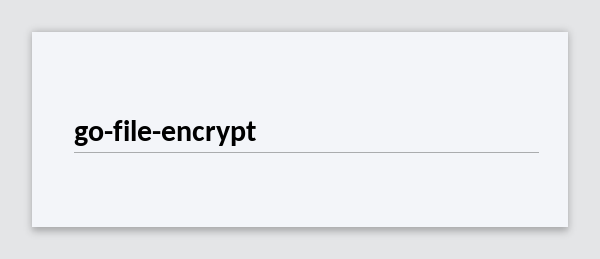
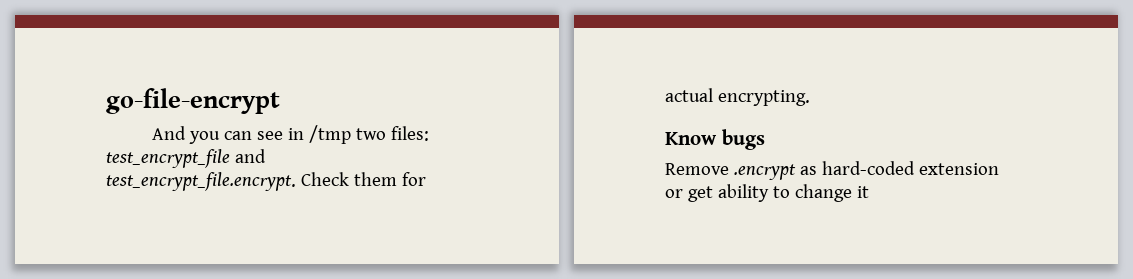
(256, 133) none -> [151,125,429,144] [106,149,266,168] [106,172,426,191] [665,88,810,106] [665,129,765,150] [665,161,999,180] [665,184,869,202] // And you can see in /tmp two files: test_encrypt_file and test_encrypt_file.encrypt. Check them for actual encrypting. // Know bugs // Remove .encrypt as hard-coded extension or get ability to change it

